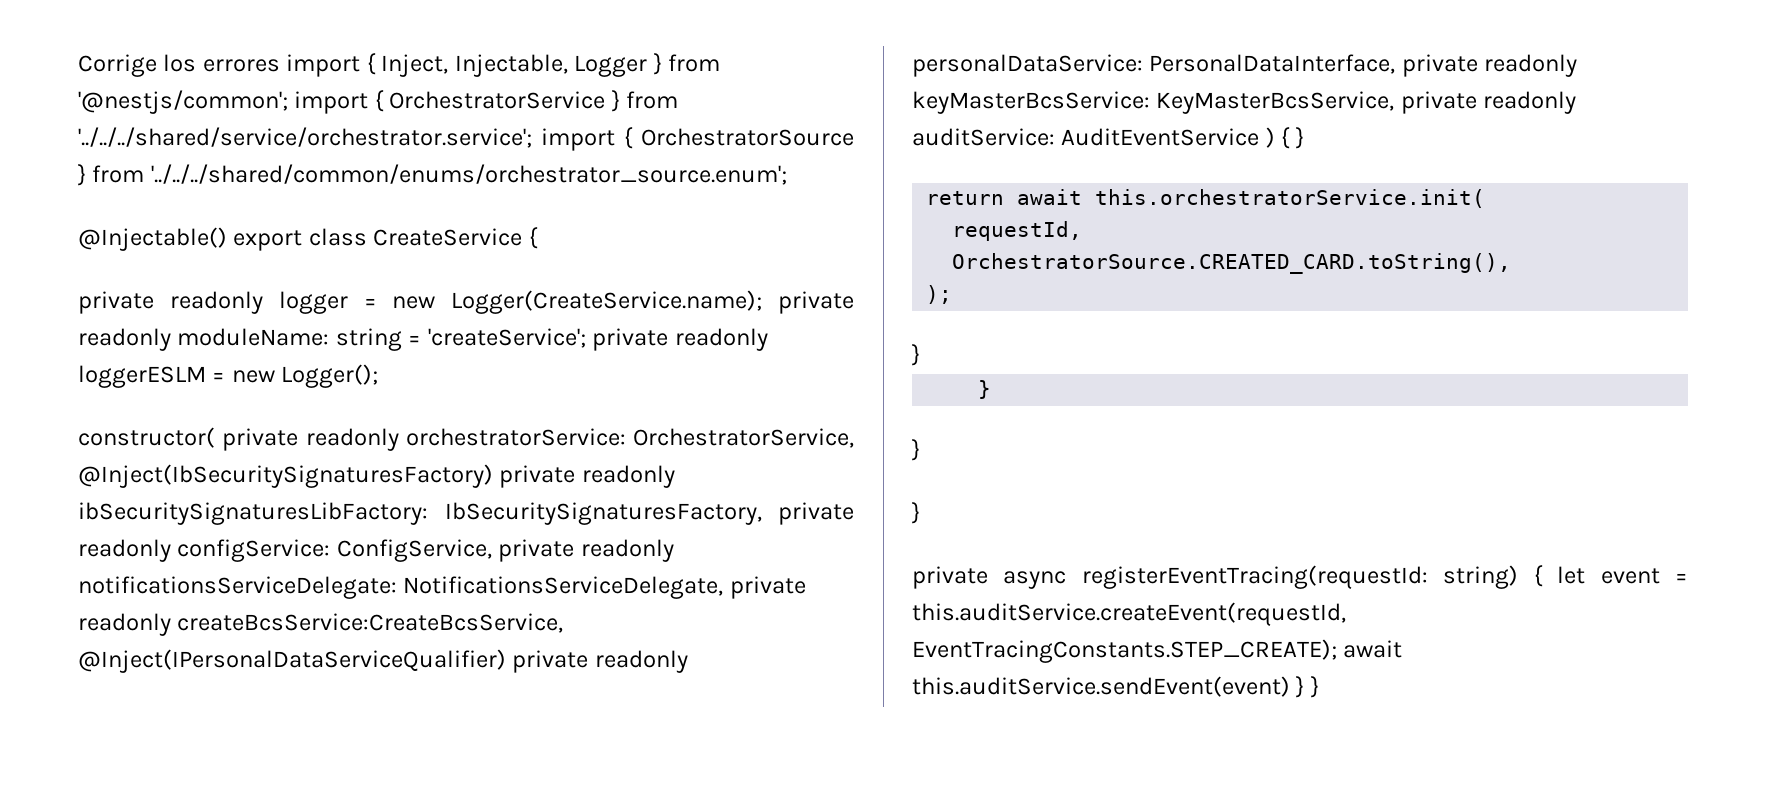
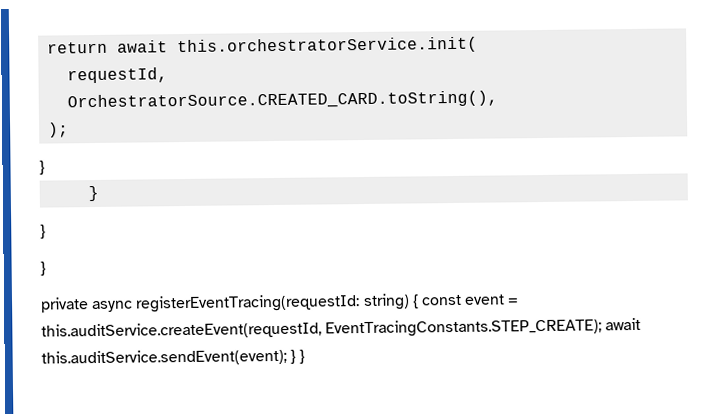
[78,53,721,77] [78,90,679,114] [78,127,854,151] [78,164,787,186] [78,227,538,251] [78,290,854,314] [78,328,768,351] [78,364,379,388] [78,427,854,451] [78,464,675,488] [78,502,854,525] [78,539,674,562] [78,576,806,599] [78,613,564,636] [78,649,688,673] [912,54,1578,77] [912,91,1577,114] [912,127,1304,149] Corrige los errores import { Inject, Injectable, Logger } from '@nestjs/common'; import { OrchestratorService } from '../../../shared/service/orchestrator.service'; import { OrchestratorSource } from '../../../shared/common/enums/orchestrator_source.enum'; // @Injectable() export class CreateService { // private readonly logger = new Logger(CreateService.name); private readonly moduleName: string = 'createService'; private readonly loggerESLM = new Logger(); // constructor( private readonly orchestratorService: OrchestratorService, @Inject(IbSecuritySignaturesFactory) private readonly ibSecuritySignaturesLibFactory: IbSecuritySignaturesFactory, private readonly configService: ConfigService, private readonly notificationsServiceDelegate: NotificationsServiceDelegate, private readonly createBcsService:CreateBcsService, @Inject(IPersonalDataServiceQualifier) private readonly personalDataService: PersonalDataInterface, private readonly keyMasterBcsService: KeyMasterBcsService, private readonly auditService: AuditEventService ) { } // -> (47, 47) none
[1557,566,1586,584] let -> [420,294,462,306] const
[912,676,1290,697] this.auditService.sendEvent(event) -> [41,348,287,367] this.auditService.sendEvent(event);

